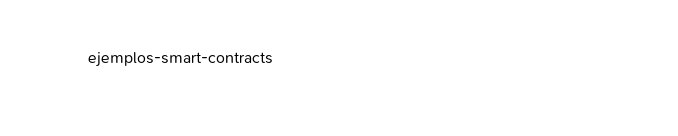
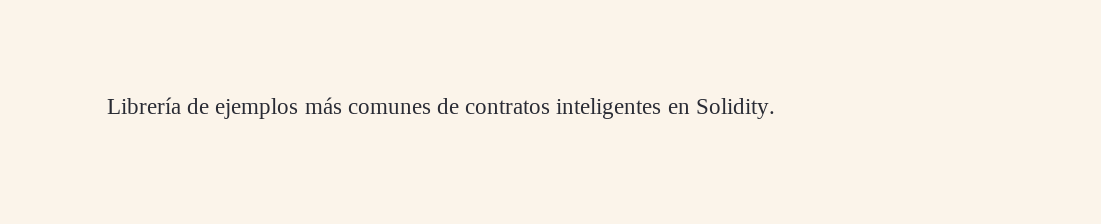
[88,52,273,67] ejemplos-smart-contracts -> [107,97,775,119] Librería de ejemplos más comunes de contratos inteligentes en Solidity.

